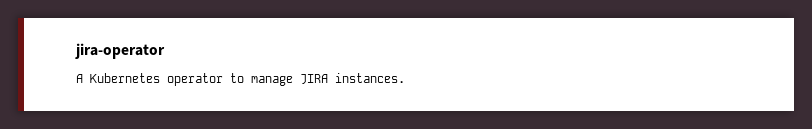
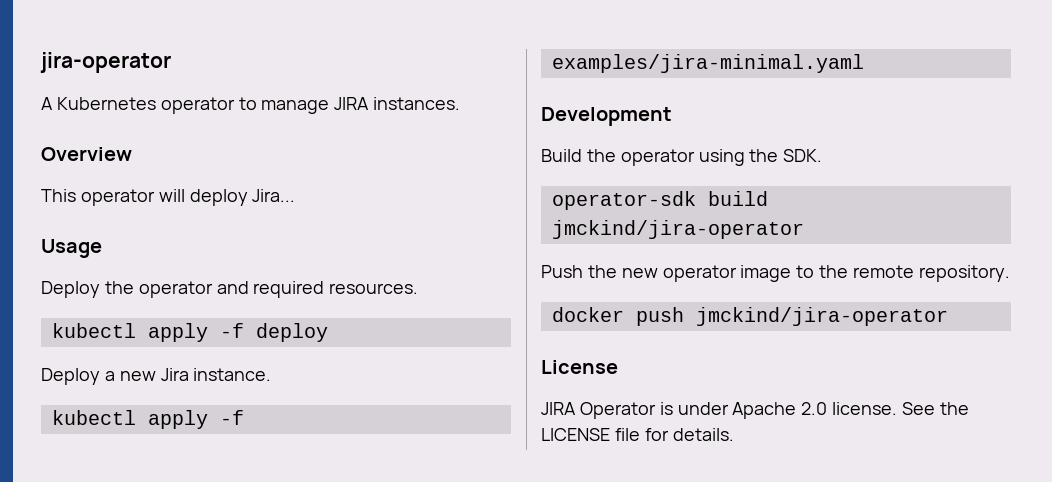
(405, 78) none -> [41,147,132,161] [41,189,296,206] [41,239,102,258] [41,281,419,298] [51,323,328,342] [41,368,272,385] [51,410,244,429] [551,54,864,73] [541,107,672,126] [541,149,823,166] [551,191,768,210] [551,220,804,239] [541,265,1010,282] [551,307,948,326] [541,360,618,374] [541,402,969,419] [541,428,734,441] // Overview // This operator will deploy Jira... // Usage // Deploy the operator and required resources. // kubectl apply -f deploy // Deploy a new Jira instance. // kubectl apply -f examples/jira-minimal.yaml // Development // Build the operator using the SDK. // operator-sdk build jmckind/jira-operator // Push the new operator image to the remote repository. // docker push jmckind/jira-operator // License // JIRA Operator is under Apache 2.0 license. See the LICENSE file for details.

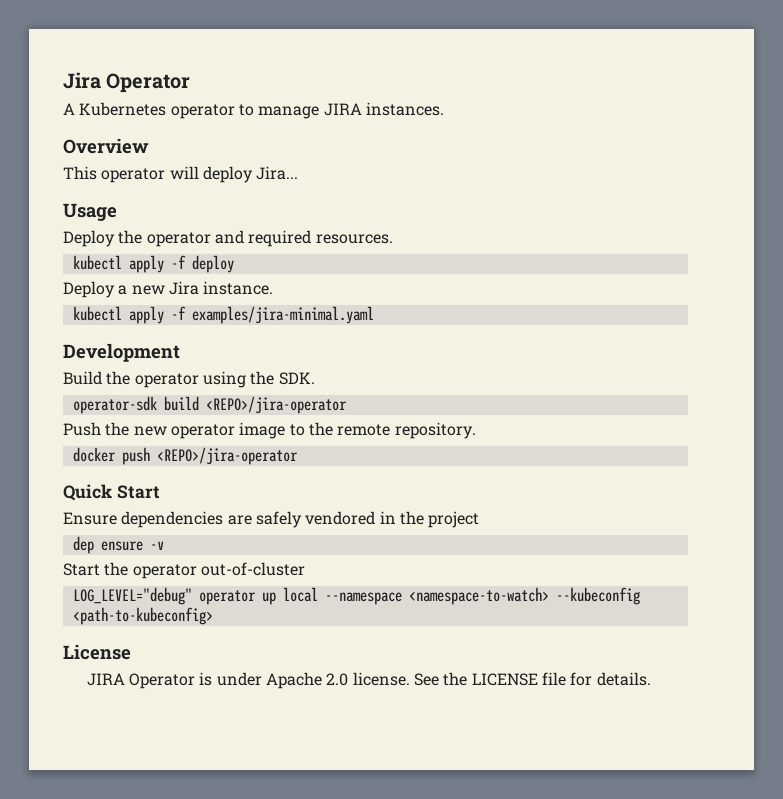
[40,52,171,73] jira-operator -> [63,72,191,93] Jira Operator
[551,220,804,239] jmckind/jira-operator -> [205,396,347,414] <REPO>/jira-operator
[695,307,948,326] jmckind/jira-operator -> [156,447,298,465] [63,484,160,501] [63,511,480,528] [72,536,164,554] [63,562,305,579] [72,587,640,605] [72,607,213,625] <REPO>/jira-operator // Quick Start // Ensure dependencies are safely vendored in the project // dep ensure -v // Start the operator out-of-cluster // LOG_LEVEL="debug" operator up local --namespace <namespace-to-watch> --kubeconfig <path-to-kubeconfig>

